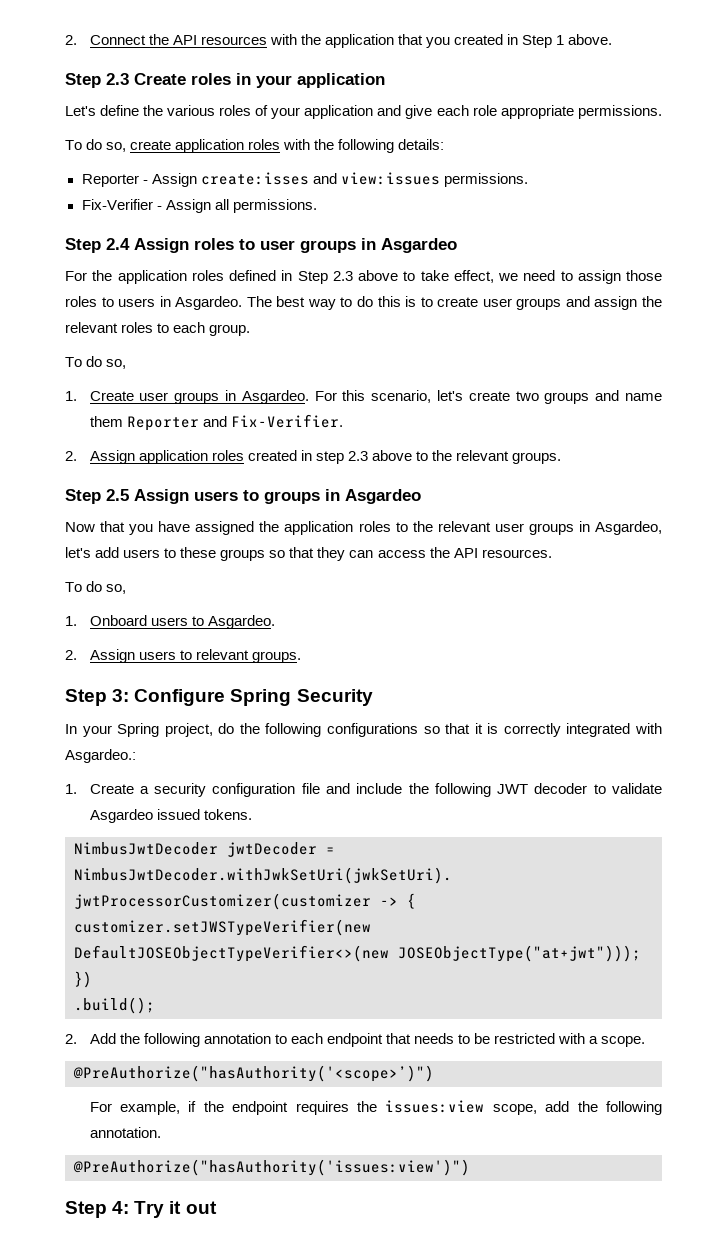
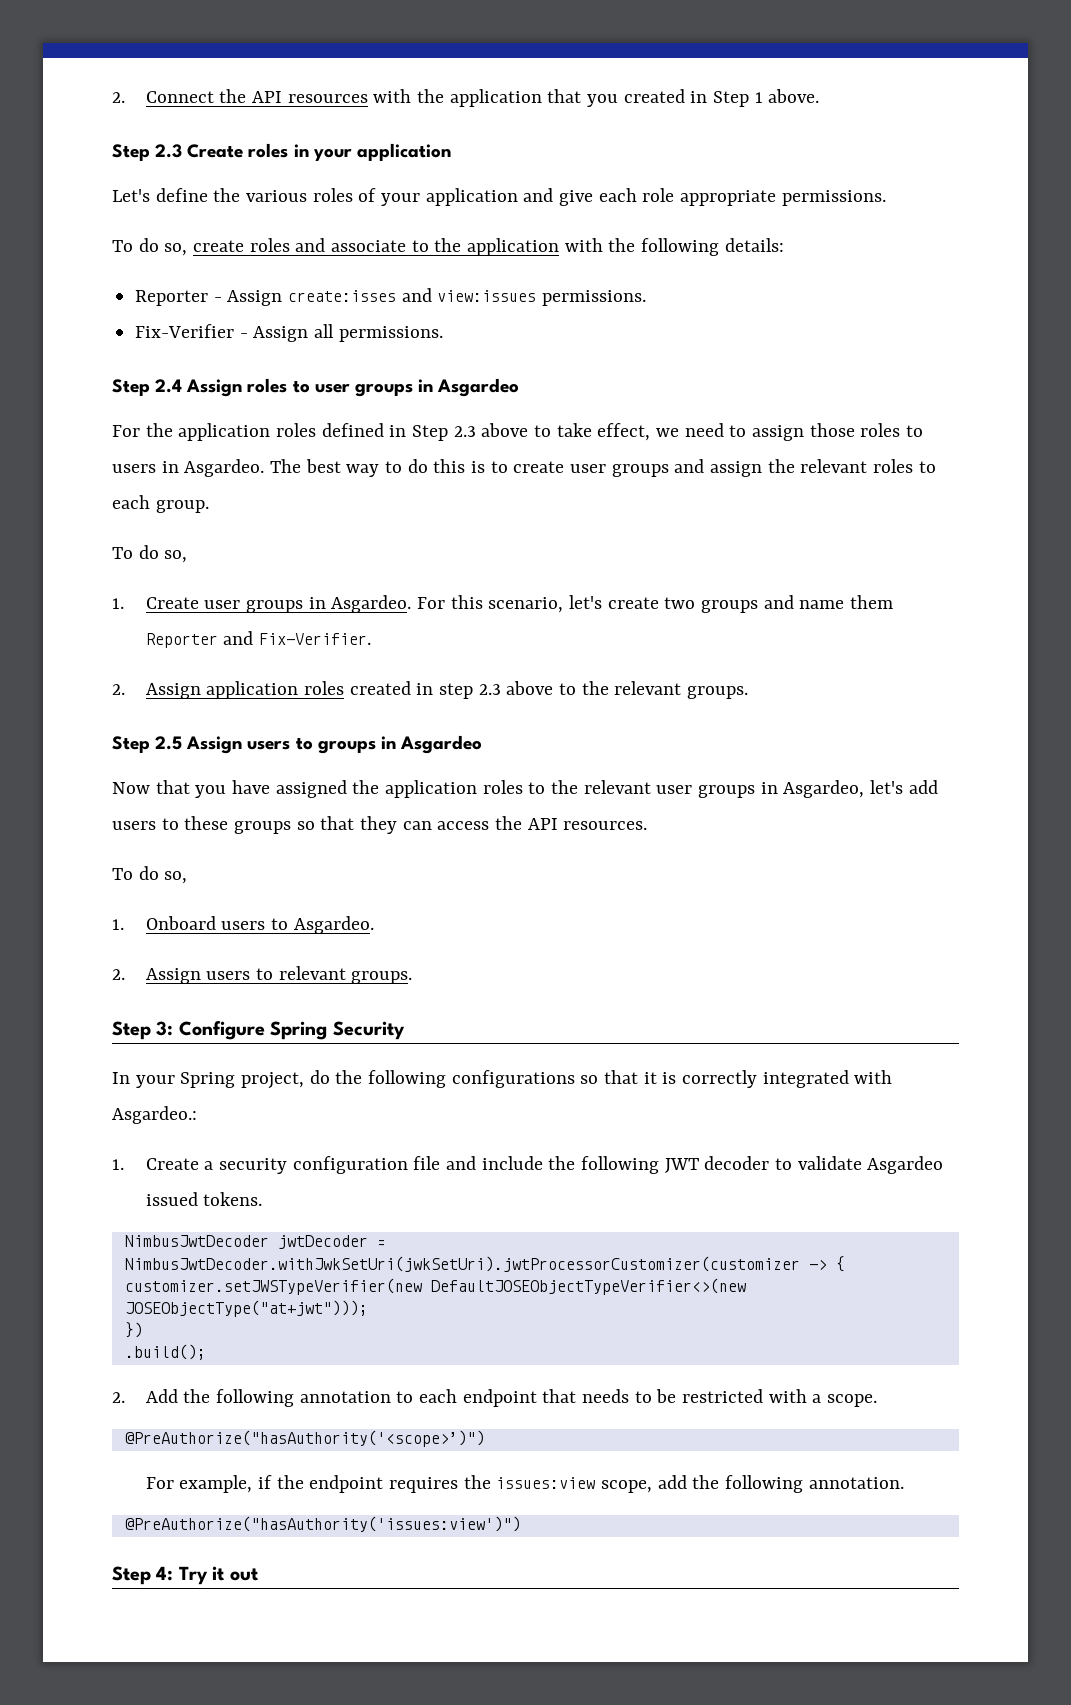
[175,139,281,153] application roles -> [249,238,560,256] roles and associate to the application

